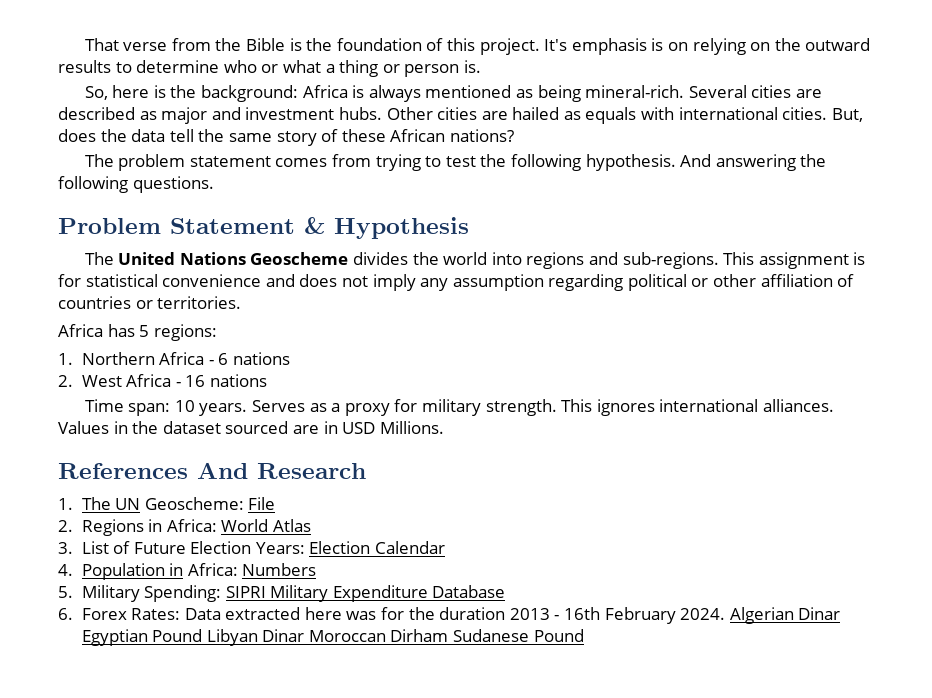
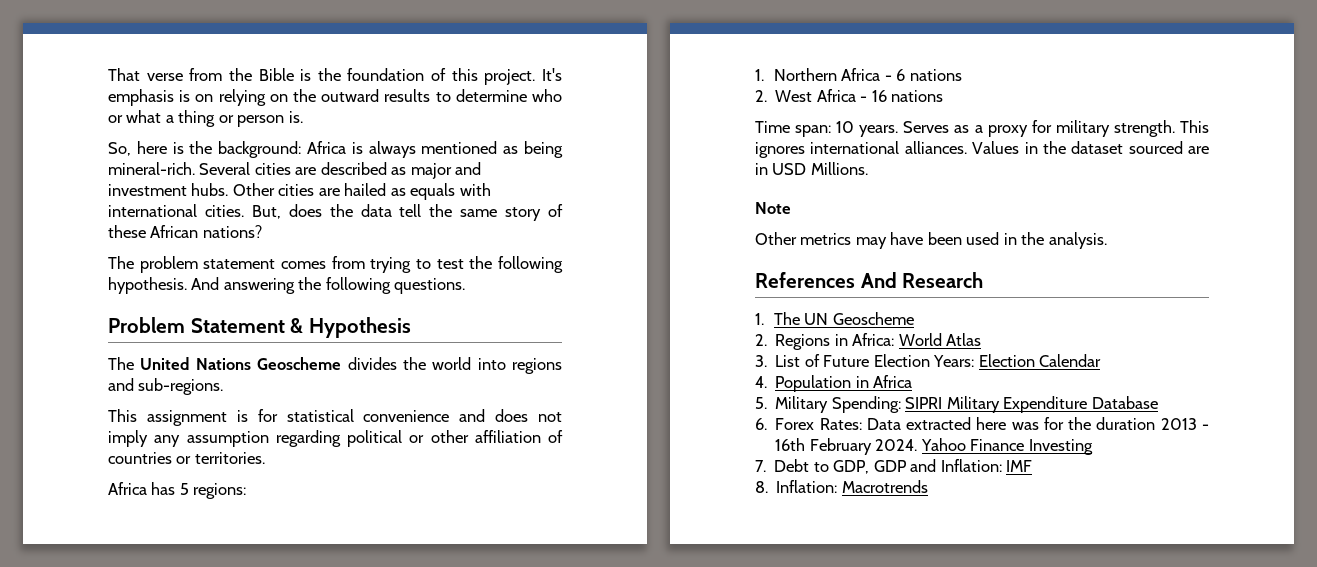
(719, 260) none -> (224, 386) //
(444, 427) none -> [755,202,791,214] [755,232,1107,249] // Note // Other metrics may have been used in the analysis.
[144,497,276,510] Geoscheme: File -> [832,312,914,325] Geoscheme
[187,563,317,576] Africa: Numbers -> [873,375,913,388] Africa
[729,607,841,624] [81,629,584,646] Algerian Dinar Egyptian Pound Libyan Dinar Moroccan Dirham Sudanese Pound -> [920,438,1093,455] [755,459,1032,474] [755,480,928,493] Yahoo Finance Investing // 7. Debt to GDP, GDP and Inflation: IMF // 8. Inflation: Macrotrends

